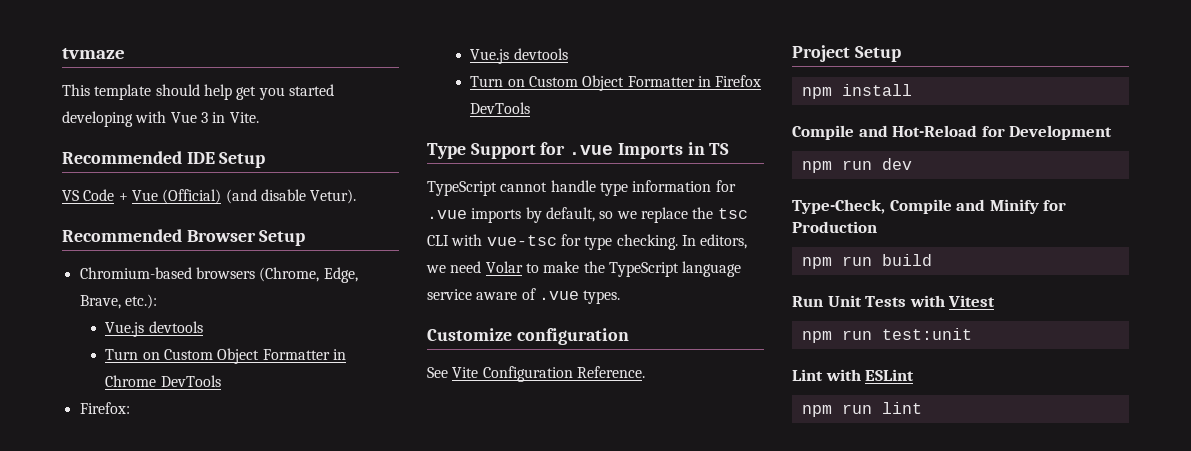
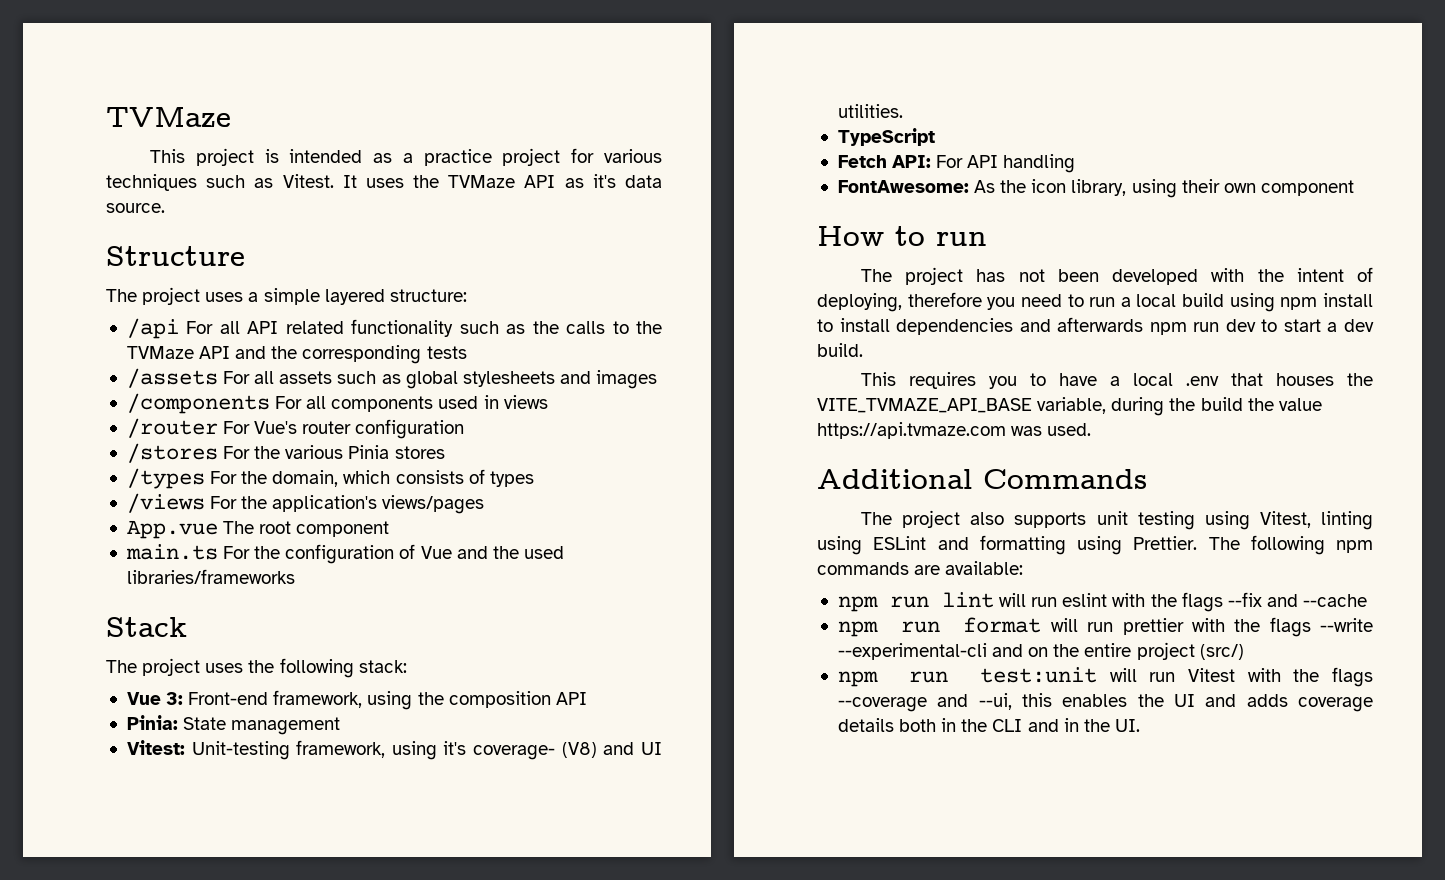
[62,48,125,59] [62,84,334,100] [62,111,259,127] [62,151,266,168] [62,189,357,204] [62,229,306,246] [79,267,358,283] [79,294,157,309] [105,321,203,337] [105,348,347,364] [105,375,221,387] [79,402,130,414] [470,48,568,64] [470,75,762,91] [470,102,531,114] [427,142,730,159] [427,180,736,196] [427,207,748,223] [427,234,748,250] [426,261,742,277] [427,288,621,304] [427,328,629,345] [427,366,645,382] [792,45,901,62] [801,84,912,99] [792,125,1113,140] [801,158,912,173] [792,199,1067,214] [792,221,877,233] [801,254,932,269] [792,295,996,307] [801,328,972,343] [792,369,915,381] [801,402,922,417] tvmaze // This template should help get you started developing with Vue 3 in Vite. // Recommended IDE Setup // VS Code + Vue (Official) (and disable Vetur). // Recommended Browser Setup // Chromium-based browsers (Chrome, Edge, Brave, etc.): // Vue.js devtools // Turn on Custom Object Formatter in Chrome DevTools // Firefox: // Vue.js devtools // Turn on Custom Object Formatter in Firefox DevTools // Type Support for .vue Imports in TS // TypeScript cannot handle type information for .vue imports by default, so we replace the tsc CLI with vue-tsc for type checking. In editors, we need Volar to make the TypeScript language service aware of .vue types. // Customize configuration // See Vite Configuration Reference. // Project Setup // npm install // Compile and Hot-Reload for Development // npm run dev // Type-Check, Compile and Minify for Production // npm run build // Run Unit Tests with Vitest // npm run test:unit // Lint with ESLint // npm run lint -> [106,107,231,127] [149,148,663,166] [106,174,662,191] [106,203,165,213] [106,246,245,266] [106,287,467,305] [126,318,662,339] [126,345,467,364] [126,368,658,389] [126,393,548,414] [126,418,465,439] [126,443,445,463] [126,468,534,489] [126,493,485,514] [126,520,390,539] [125,544,564,564] [126,569,295,584] [106,617,187,637] [106,658,407,678] [126,690,587,710] [126,715,341,735] [126,740,662,760] [837,104,903,118] [837,128,935,146] [837,154,1076,173] [837,179,1354,198] [817,226,987,246] [860,267,1373,285] [817,292,1373,312] [817,317,1374,335] [817,343,863,357] [860,372,1373,389] [817,397,1322,416] [817,422,1092,439] [817,469,1147,489] [860,510,1373,530] [817,535,1373,555] [817,561,1024,575] [837,592,1368,612] [837,617,1373,637] [837,642,1244,660] [837,667,1373,687] [837,693,1373,712] [837,718,1140,732] TVMaze // This project is intended as a practice project for various techniques such as Vitest. It uses the TVMaze API as it's data source. // Structure // The project uses a simple layered structure: // /api For all API related functionality such as the calls to the TVMaze API and the corresponding tests // /assets For all assets such as global stylesheets and images // /components For all components used in views // /router For Vue's router configuration // /stores For the various Pinia stores // /types For the domain, which consists of types // /views For the application's views/pages // App.vue The root component // main.ts For the configuration of Vue and the used libraries/frameworks // Stack // The project uses the following stack: // Vue 3: Front-end framework, using the composition API // Pinia: State management // Vitest: Unit-testing framework, using it's coverage- (V8) and UI utilities. // TypeScript // Fetch API: For API handling // FontAwesome: As the icon library, using their own component // How to run // The project has not been developed with the intent of deploying, therefore you need to run a local build using npm install to install dependencies and afterwards npm run dev to start a dev build. // This requires you to have a local .env that houses the VITE_TVMAZE_API_BASE variable, during the build the value https://api.tvmaze.com was used. // Additional Commands // The project also supports unit testing using Vitest, linting using ESLint and formatting using Prettier. The following npm commands are available: // npm run lint will run eslint with the flags --fix and --cache // npm run format will run prettier with the flags --write --experimental-cli and on the entire project (src/) // npm run test:unit will run Vitest with the flags --coverage and --ui, this enables the UI and adds coverage details both in the CLI and in the UI.

